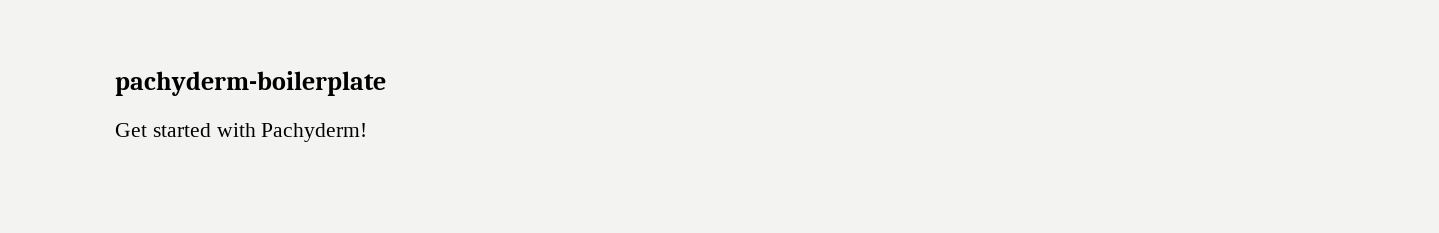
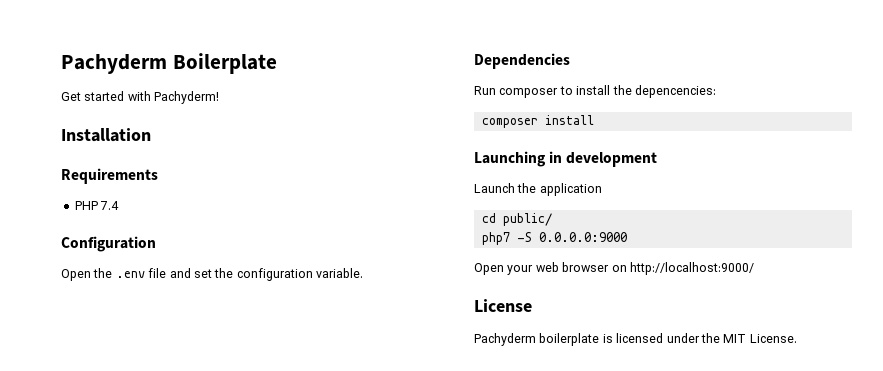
[115,71,386,96] pachyderm-boilerplate -> [61,53,277,74] Pachyderm Boilerplate
(368, 132) none -> [61,128,151,142] [61,168,158,184] [74,201,120,210] [61,236,156,252] [61,268,363,281] [474,53,570,69] [474,85,716,98] [481,115,594,128] [474,151,658,167] [474,183,602,196] [481,213,552,226] [481,232,627,245] [474,262,754,275] [474,299,532,312] [474,333,797,346] // Installation // Requirements // PHP 7.4 // Configuration // Open the .env file and set the configuration variable. // Dependencies // Run composer to install the depencencies: // composer install // Launching in development // Launch the application // cd public/ // php7 -S 0.0.0.0:9000 // Open your web browser on http://localhost:9000/ // License // Pachyderm boilerplate is licensed under the MIT License.

